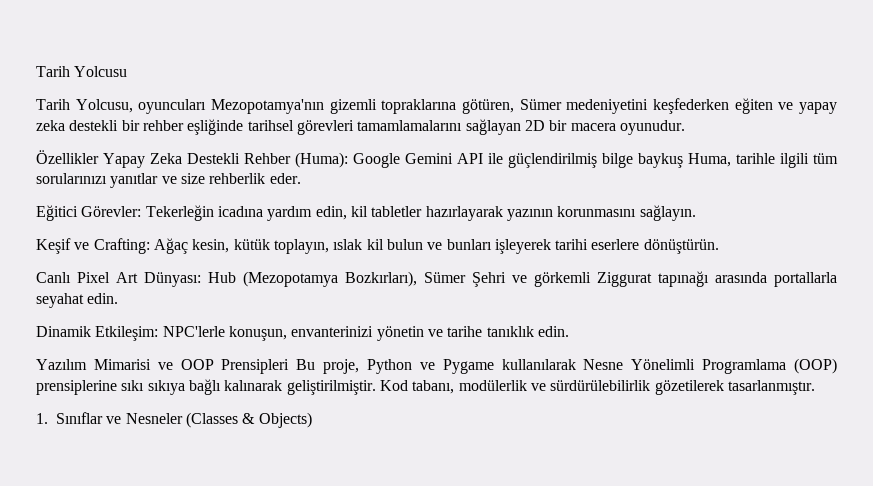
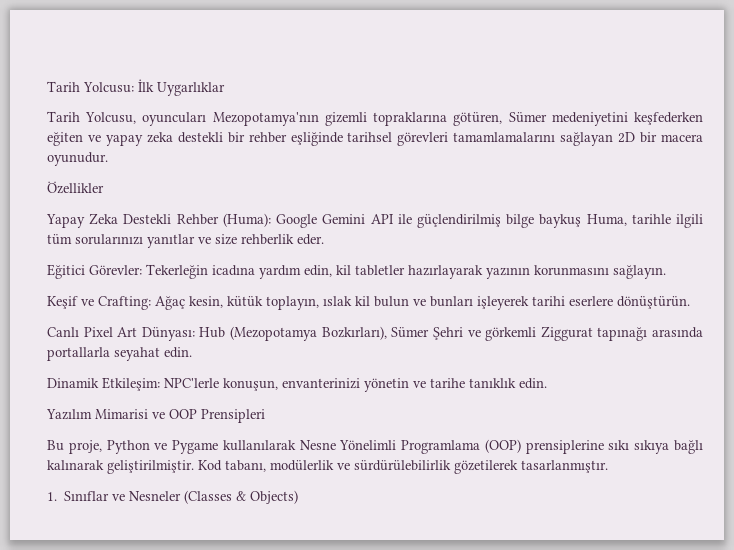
[36,66,128,77] Tarih Yolcusu -> [47,79,225,96] Tarih Yolcusu: İlk Uygarlıklar
(99, 157) none -> (104, 187) //
(290, 366) none -> (265, 416) //

